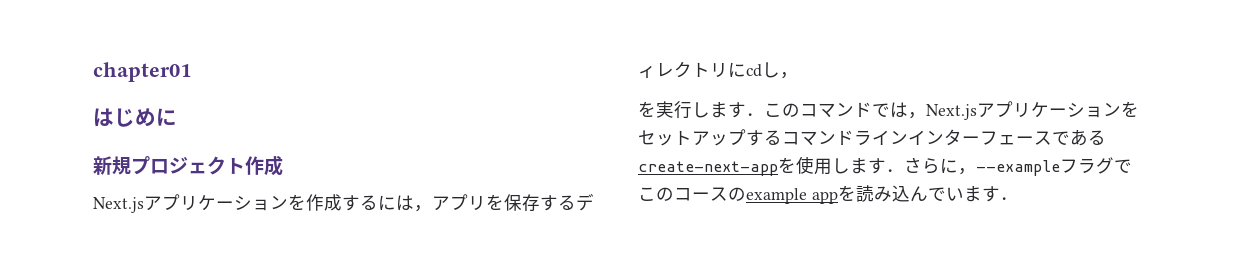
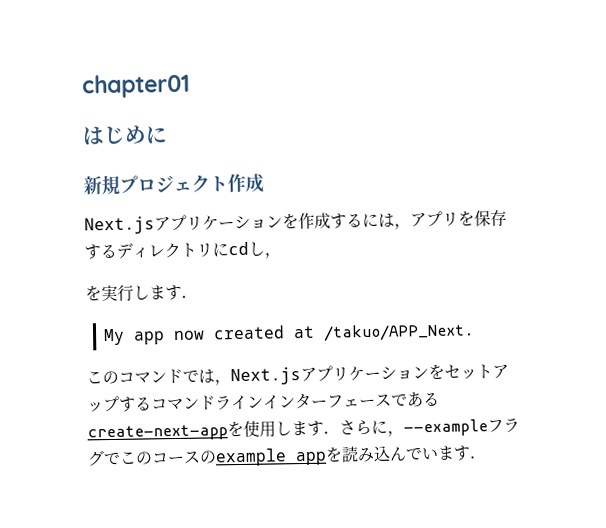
(764, 114) none -> [103,323,476,346] // My app now created at /takuo/APP_Next. //

